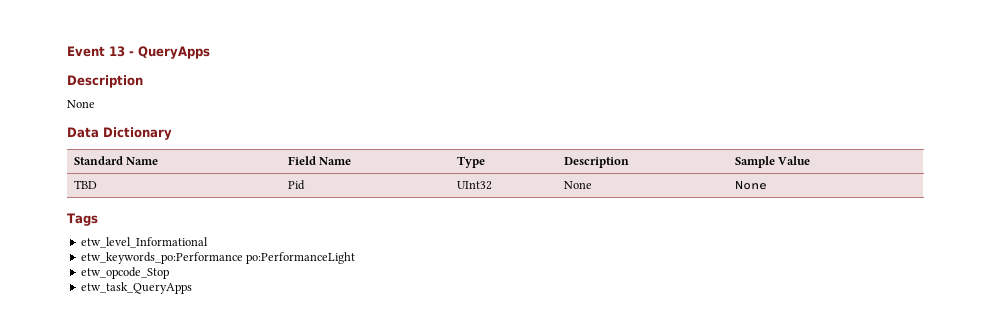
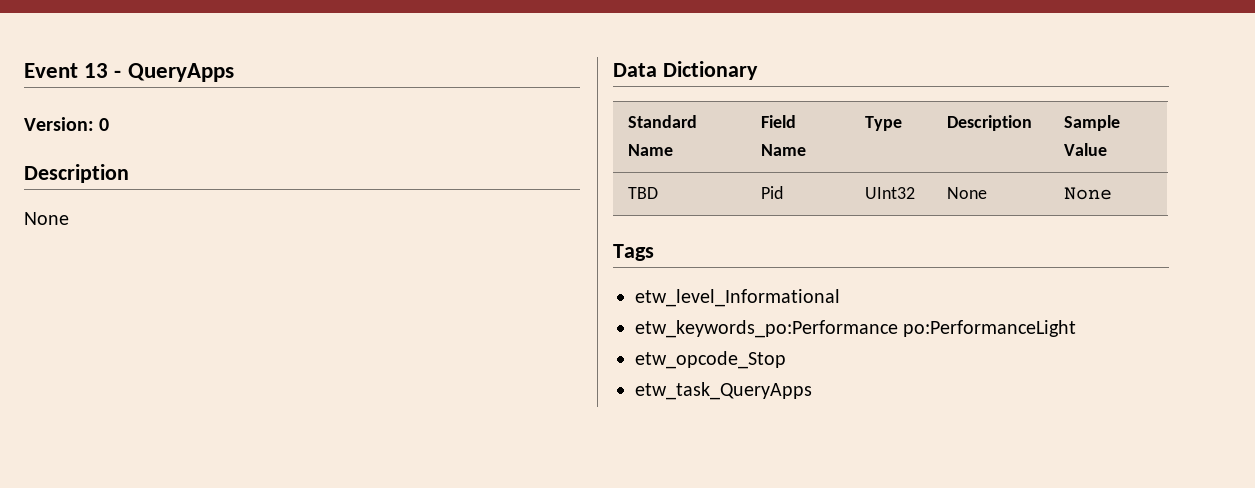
(210, 52) none -> [24,117,110,131] // Version: 0

